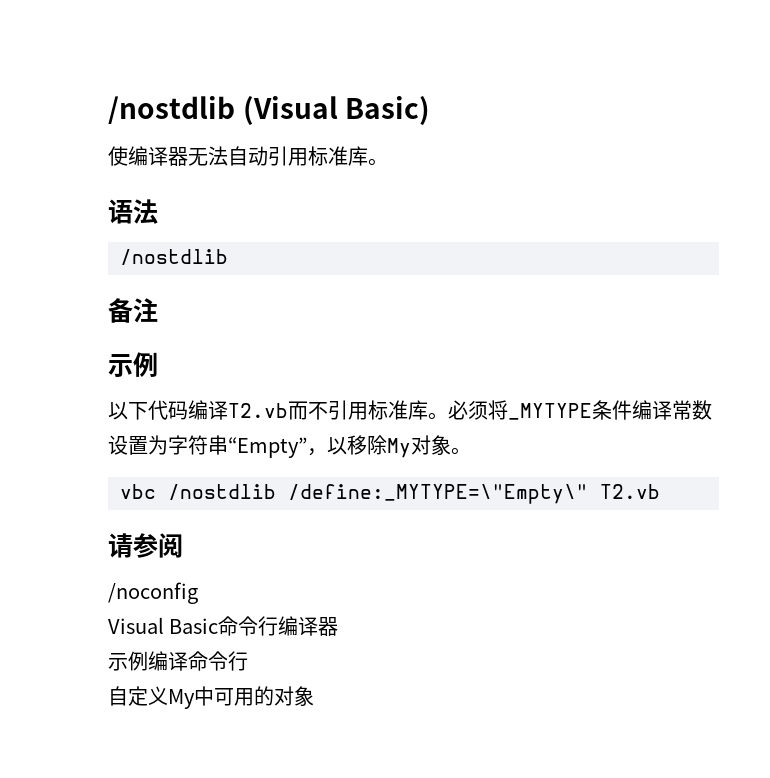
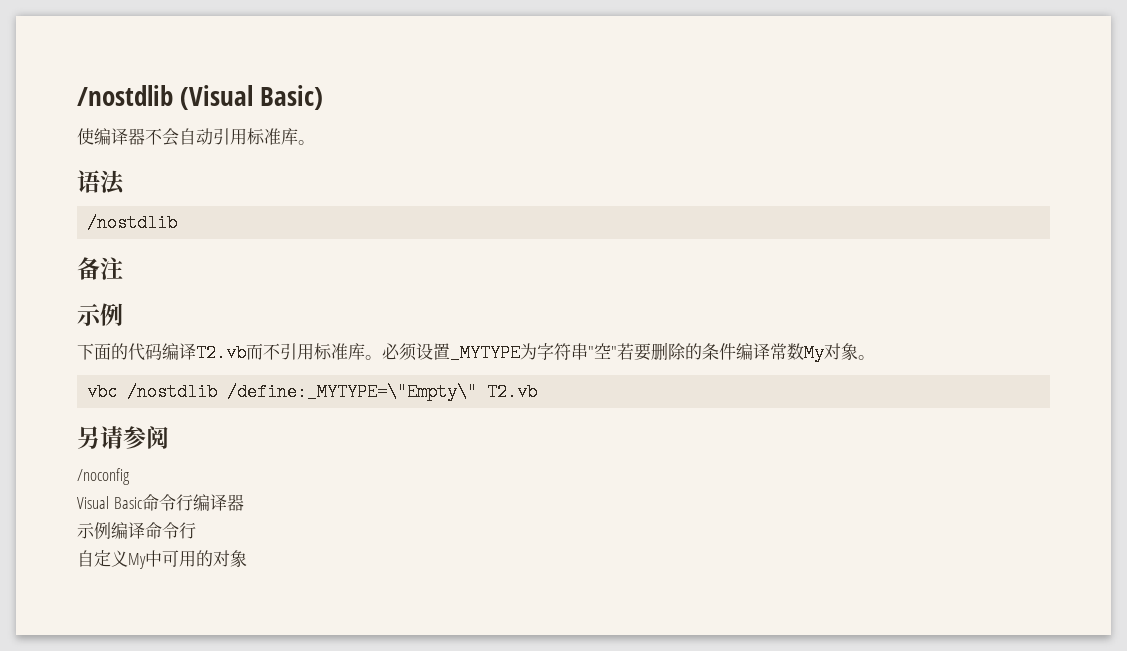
[188,146,228,166] 无法 -> [145,128,179,146] 不会
[108,402,148,420] 以下 -> [77,343,128,360] 下面的
[488,400,712,420] [108,435,387,458] 将_MYTYPE条件编译常数设置为字符串“Empty”，以移除 -> [416,342,804,362] 设置_MYTYPE为字符串"空"若要删除的条件编译常数
(660, 491) none -> [77,426,100,449] 另

